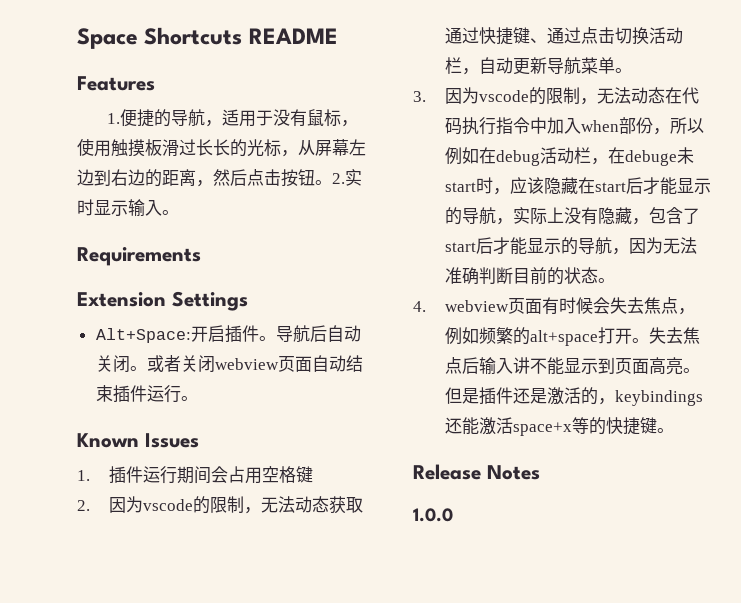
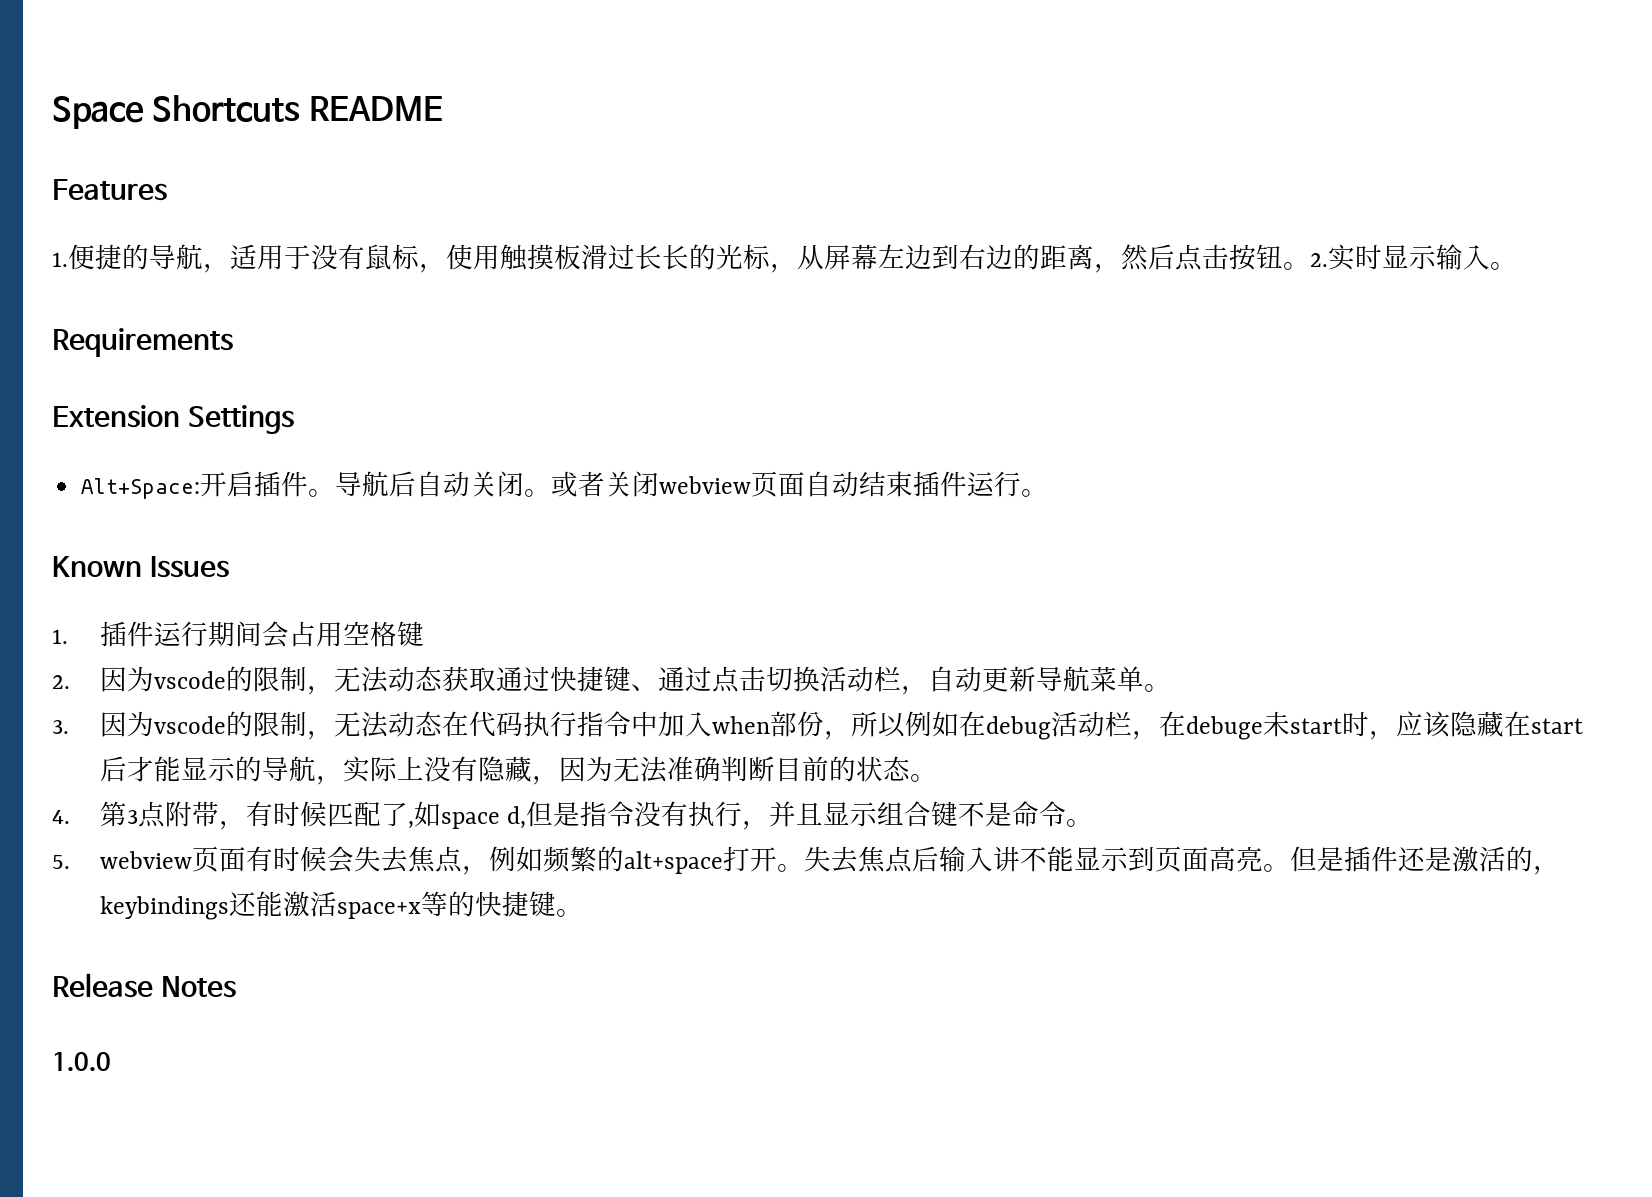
[648,207,700,224] [444,237,629,255] 包含了start后才能显示的导航， -> (560, 780) none
(426, 306) none -> [100,801,1094,830] [52,855,70,869] 第3点附带，有时候匹配了,如space d,但是指令没有执行，并且显示组合键不是命令。 // 5.

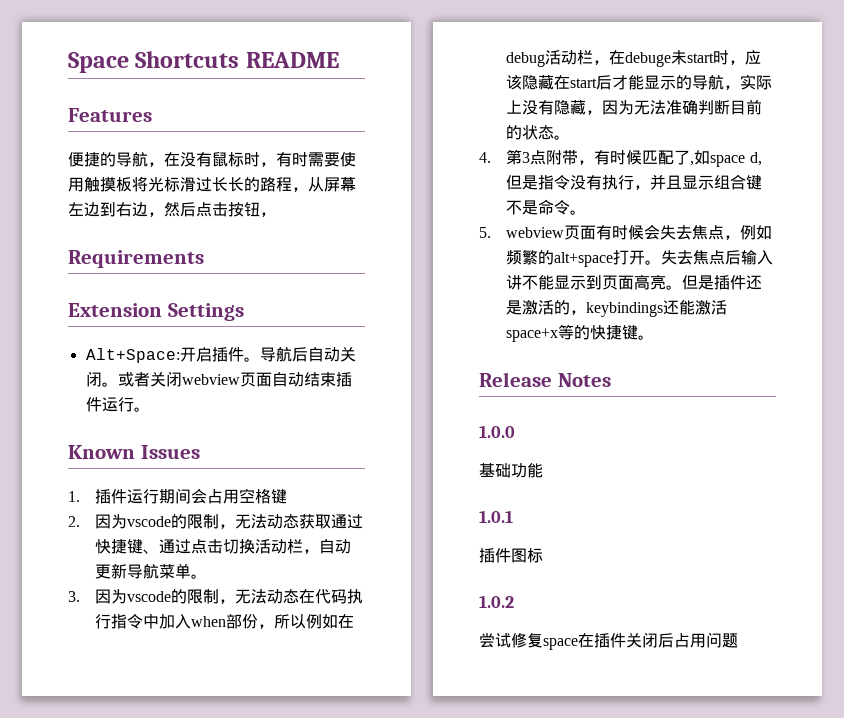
[52,252,68,267] 1. -> (152, 115) none
[230,244,311,270] 适用于 -> [164,152,180,167] 在
[419,264,446,273] ， -> [244,152,340,167] 时，有时需要
(581, 257) none -> [132,176,180,192] 将光标
[716,244,771,270] 光标 -> [260,177,292,192] 路程
[1013,244,1094,270] 的距离 -> (148, 209) none
[1283,244,1517,271] 。2.实时显示输入。 -> [260,212,276,217] ，
(111, 1062) none -> [479,463,543,478] [479,510,513,523] [479,548,543,563] [479,595,514,608] [479,632,738,650] // 基础功能 // 1.0.1 // 插件图标 // 1.0.2 // 尝试修复space在插件关闭后占用问题

